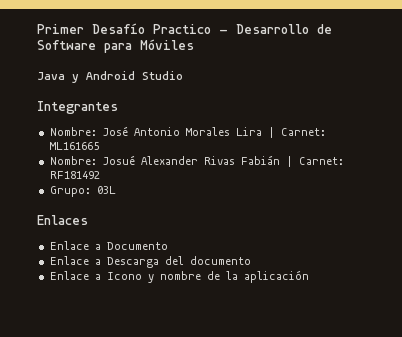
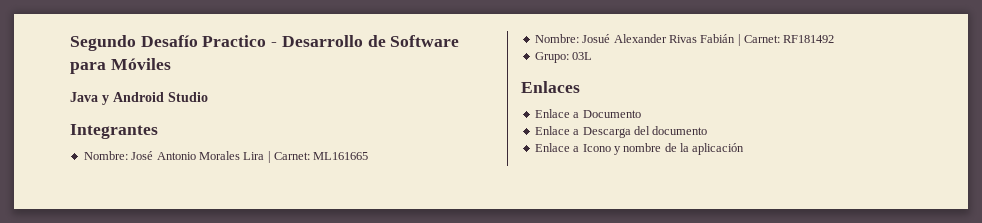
[37,24,84,34] Primer -> [70,35,136,51] Segundo

